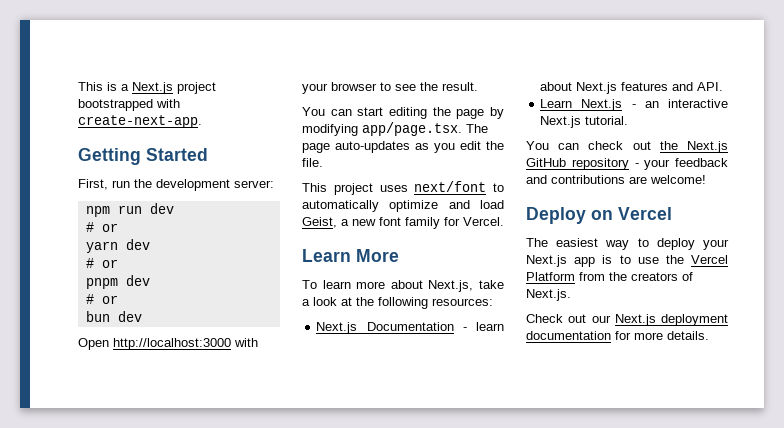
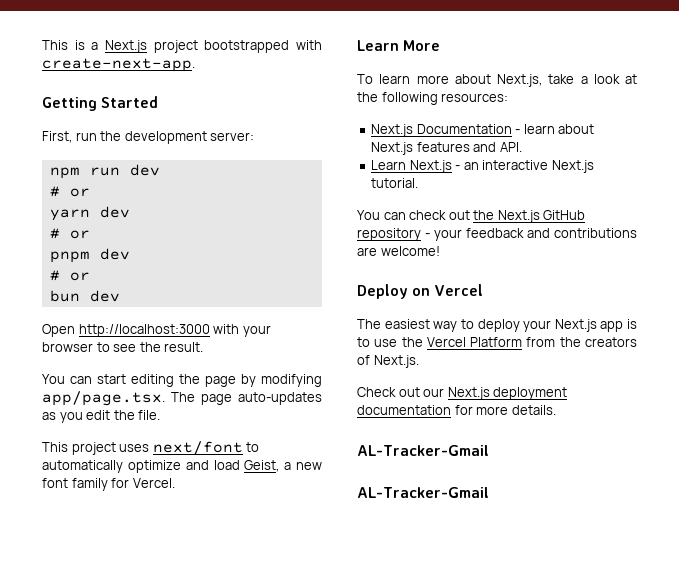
(709, 335) none -> [357,445,489,456] [357,487,489,498] // AL-Tracker-Gmail // AL-Tracker-Gmail

